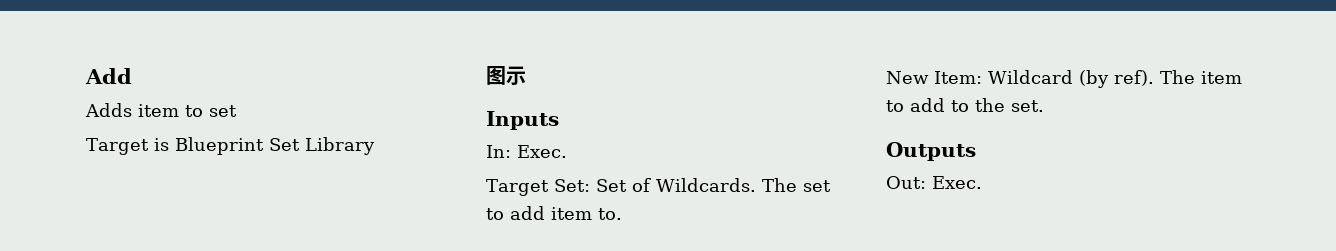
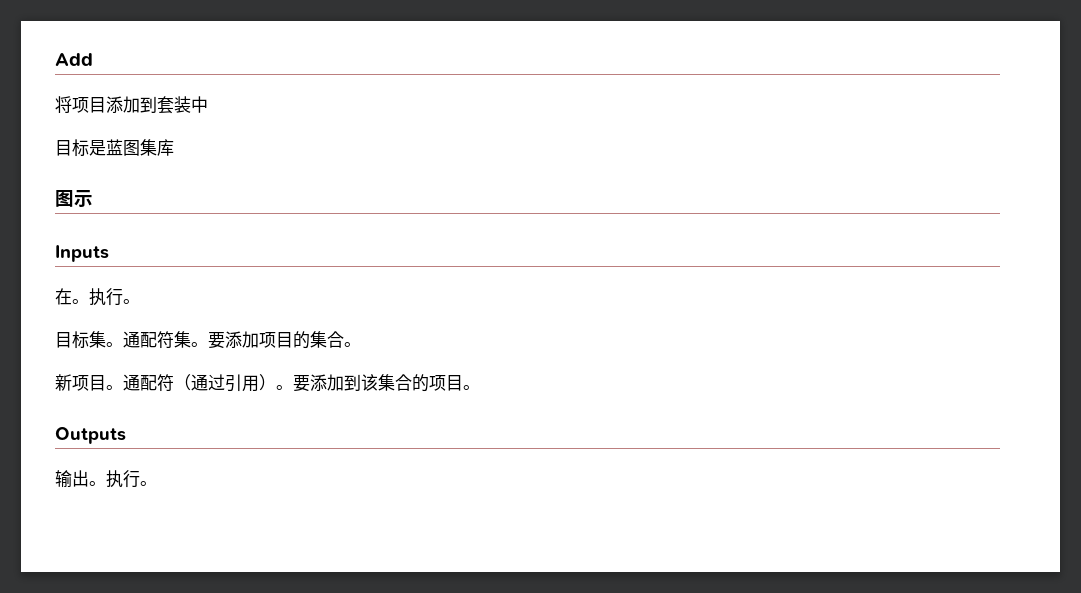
[85,103,237,117] [86,137,375,155] [486,66,526,85] [486,111,559,130] [486,145,567,158] [486,178,831,196] [486,206,622,220] [886,70,1242,88] [886,98,1044,112] [886,142,976,161] [886,176,982,189] Adds item to set // Target is Blueprint Set Library // 图示 // Inputs // In: Exec. // Target Set: Set of Wildcards. The set to add item to. // New Item: Wildcard (by ref). The item to add to the set. // Outputs // Out: Exec. -> [55,96,208,114] [55,139,174,157] [55,190,93,207] [55,245,109,262] [55,288,140,306] [55,331,361,349] [55,374,480,392] [55,427,126,444] [55,470,157,488] 将项目添加到套装中 // 目标是蓝图集库 // 图示 // Inputs // 在。执行。 // 目标集。通配符集。要添加项目的集合。 // 新项目。通配符（通过引用）。要添加到该集合的项目。 // Outputs // 输出。执行。

